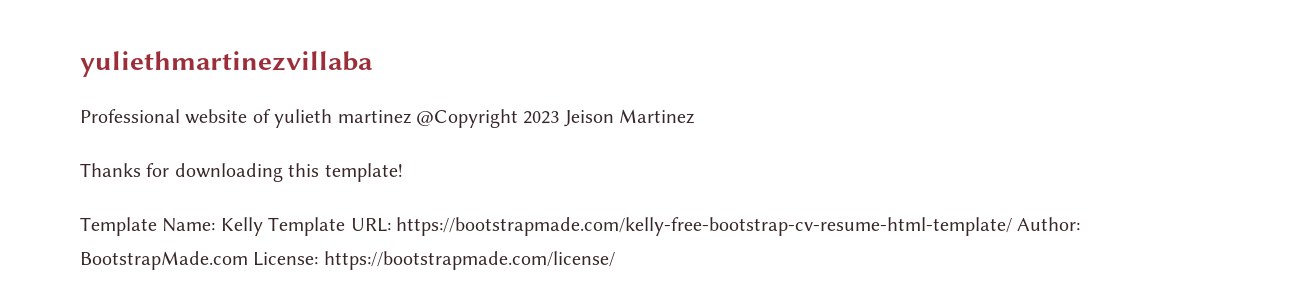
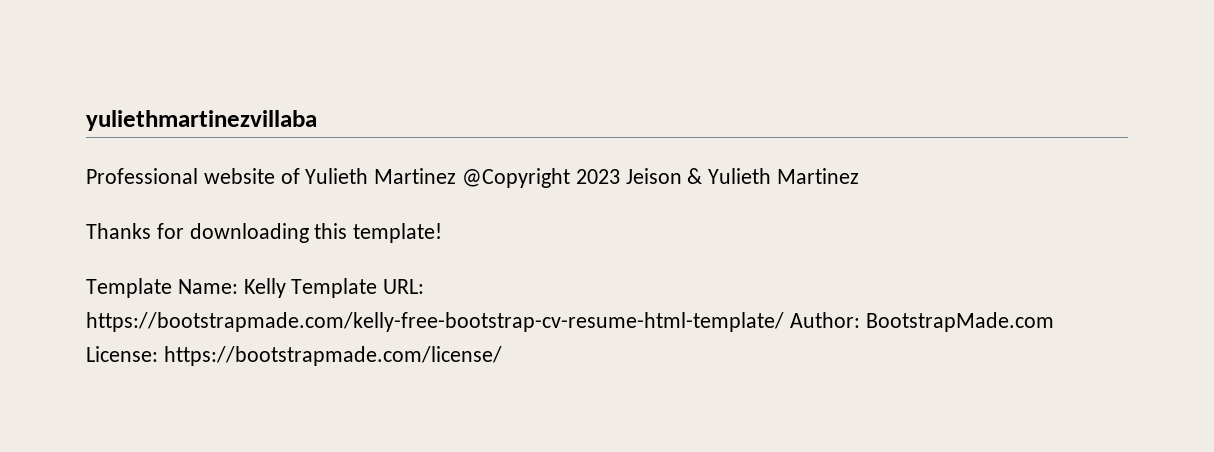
[274,109,411,128] yulieth martinez -> [305,168,457,184] Yulieth Martinez
(614, 118) none -> [687,168,772,184] & Yulieth

